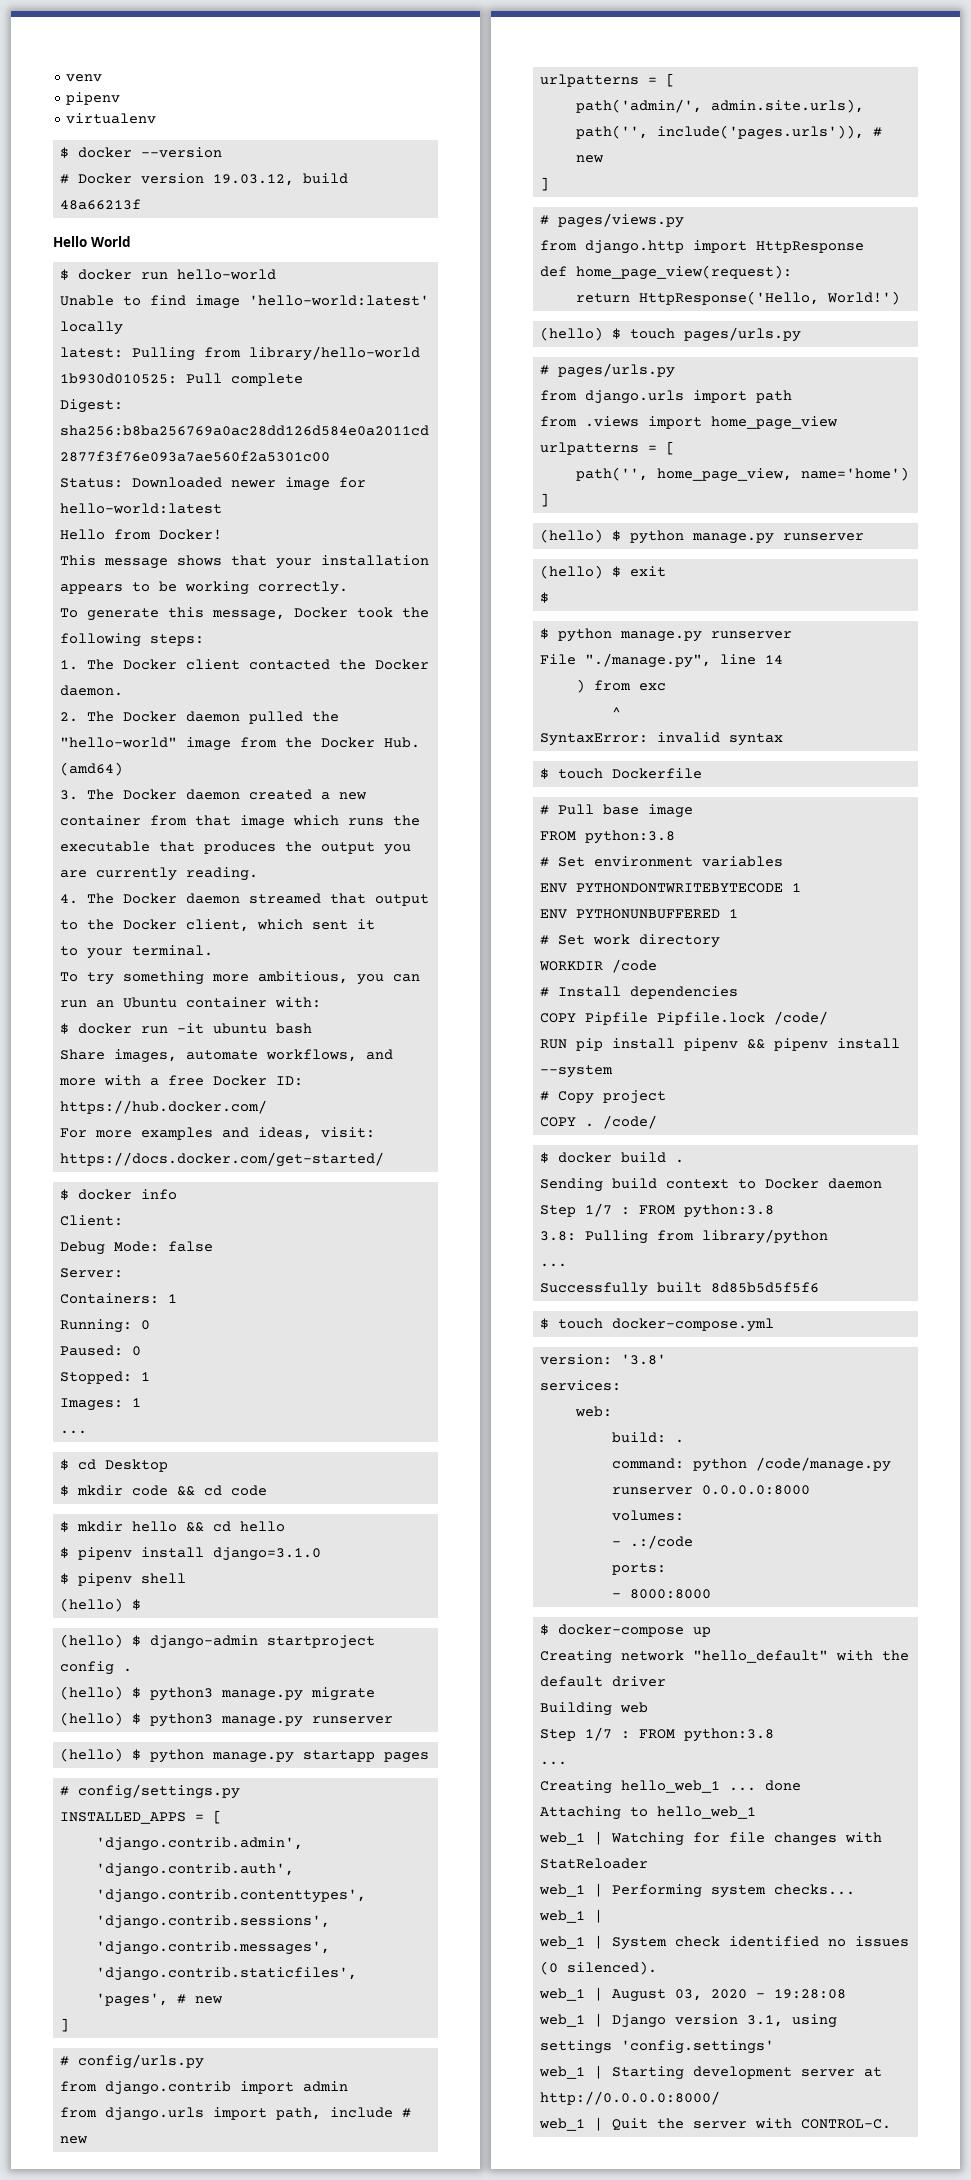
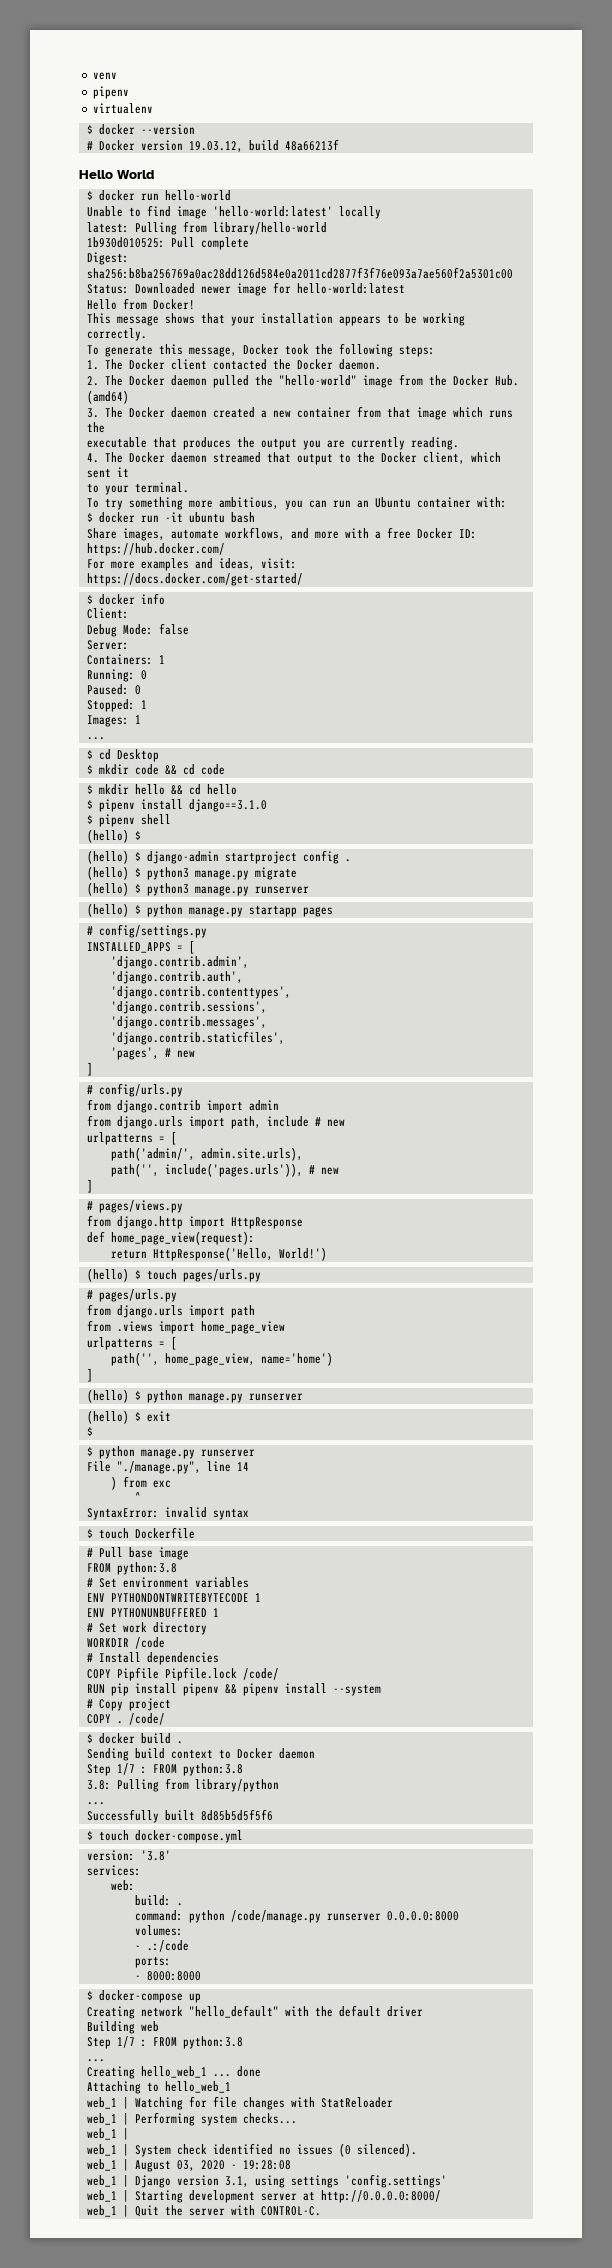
[213,1547,322,1561] django=3.1.0 -> [188,799,267,812] django==3.1.0

